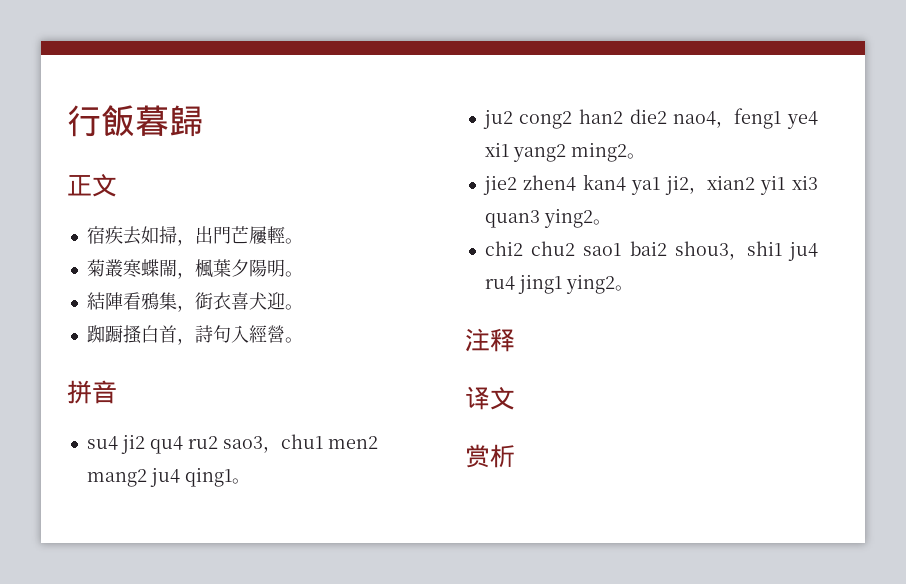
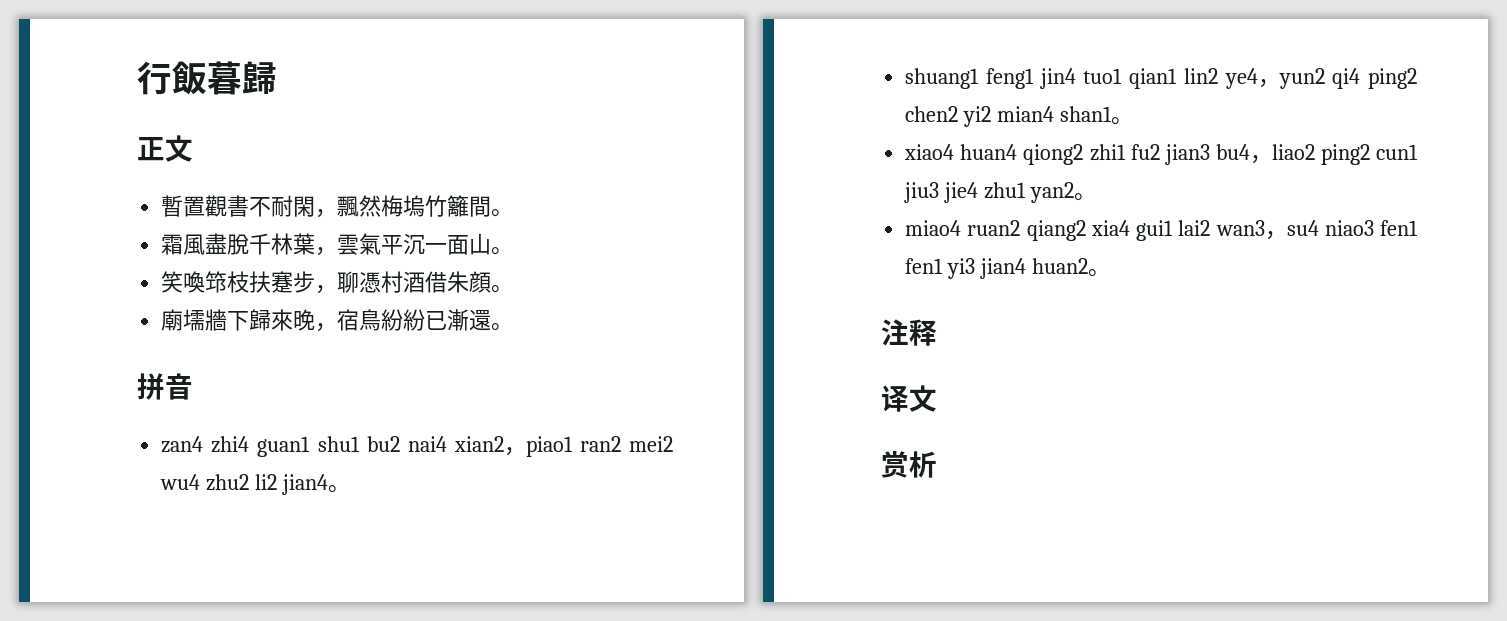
[86,226,303,246] [86,259,303,279] [86,292,303,312] [86,325,303,345] [67,380,117,404] [86,434,378,454] [86,467,250,487] [482,108,818,129] [484,142,645,162] [482,174,818,195] [484,208,611,228] [484,241,818,261] [484,274,615,294] 宿疾去如掃，出門芒屨輕。 // 菊叢寒蝶閙，楓葉夕陽明。 // 結陣看鴉集，衘衣喜犬迎。 // 踟蹰搔白首，詩句入經營。 // 拼音 // su4 ji2 qu4 ru2 sao3，chu1 men2 mang2 ju4 qing1。 // ju2 cong2 han2 die2 nao4，feng1 ye4 xi1 yang2 ming2。 // jie2 zhen4 kan4 ya1 ji2，xian2 yi1 xi3 quan3 ying2。 // chi2 chu2 sao1 bai2 shou3，shi1 ju4 ru4 jing1 ying2 -> [161,195,514,218] [161,233,514,256] [161,271,514,294] [161,309,514,332] [137,373,193,400] [161,436,674,457] [160,474,351,495] [905,68,1417,89] [905,106,1134,127] [904,144,1418,165] [904,182,1097,203] [905,220,1418,241] [905,258,1089,279] 暫置觀書不耐閑，飄然梅塢竹籬間。 // 霜風盡脫千林葉，雲氣平沉一面山。 // 笑喚筇枝扶蹇步，聊憑村酒借朱顔。 // 廟壖牆下歸來晚，宿鳥紛紛已漸還。 // 拼音 // zan4 zhi4 guan1 shu1 bu2 nai4 xian2，piao1 ran2 mei2 wu4 zhu2 li2 jian4。 // shuang1 feng1 jin4 tuo1 qian1 lin2 ye4，yun2 qi4 ping2 chen2 yi2 mian4 shan1。 // xiao4 huan4 qiong2 zhi1 fu2 jian3 bu4，liao2 ping2 cun1 jiu3 jie4 zhu1 yan2。 // miao4 ruan2 qiang2 xia4 gui1 lai2 wan3，su4 niao3 fen1 fen1 yi3 jian4 huan2

